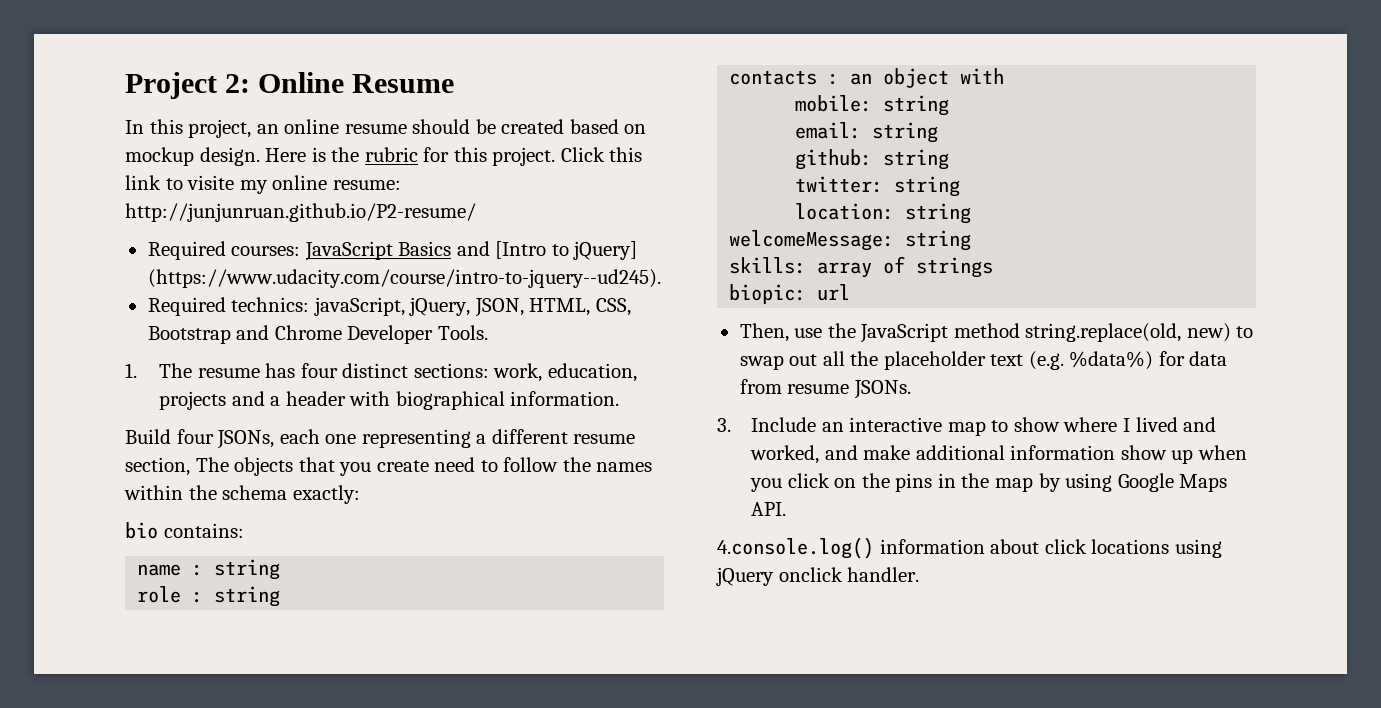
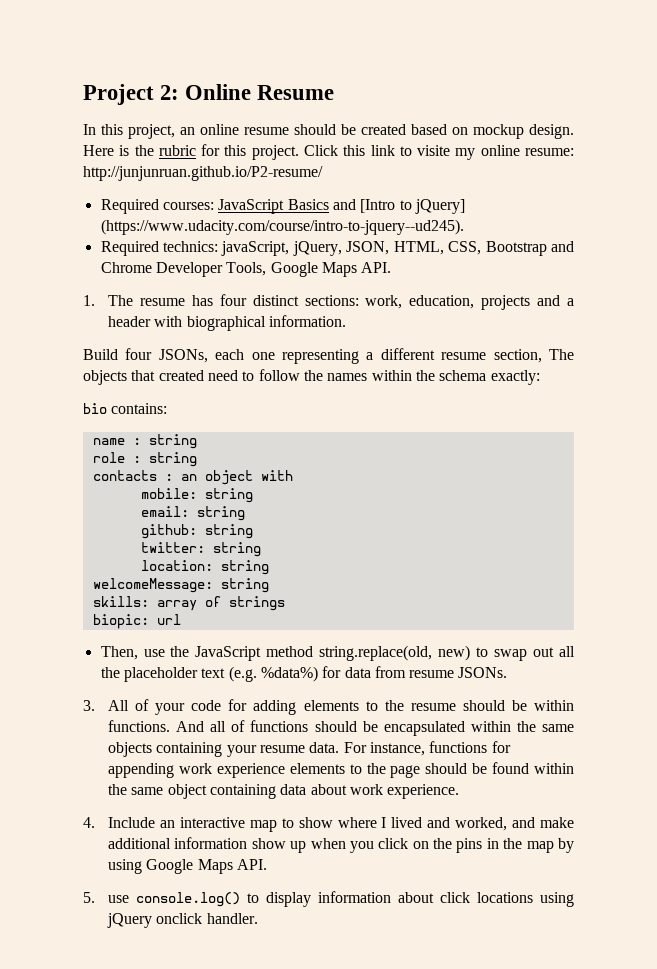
[437,325,488,340] Tools. -> [226,262,392,277] Tools, Google Maps API.
[339,460,429,476] you create -> [158,370,204,381] created
(731, 425) none -> [108,699,574,715] [108,720,574,736] [108,741,511,757] [108,762,574,778] [108,784,460,799] [83,817,95,828] All of your code for adding elements to the resume should be within functions. And all of functions should be encapsulated within the same objects containing your resume data. For instance, functions for appending work experience elements to the page should be found within the same object containing data about work experience. // 4.
[717,537,874,559] 4.console.log() -> [83,892,312,907] 5. use console.log() to display

